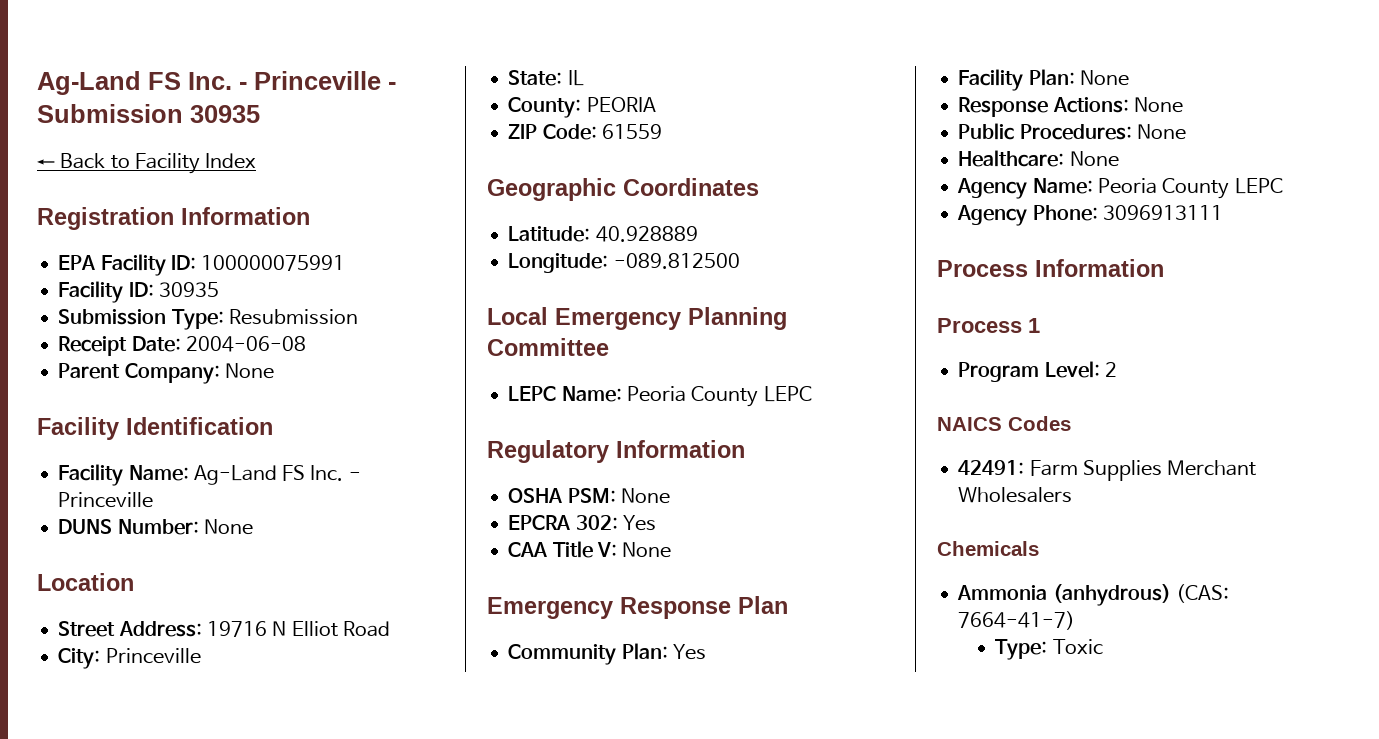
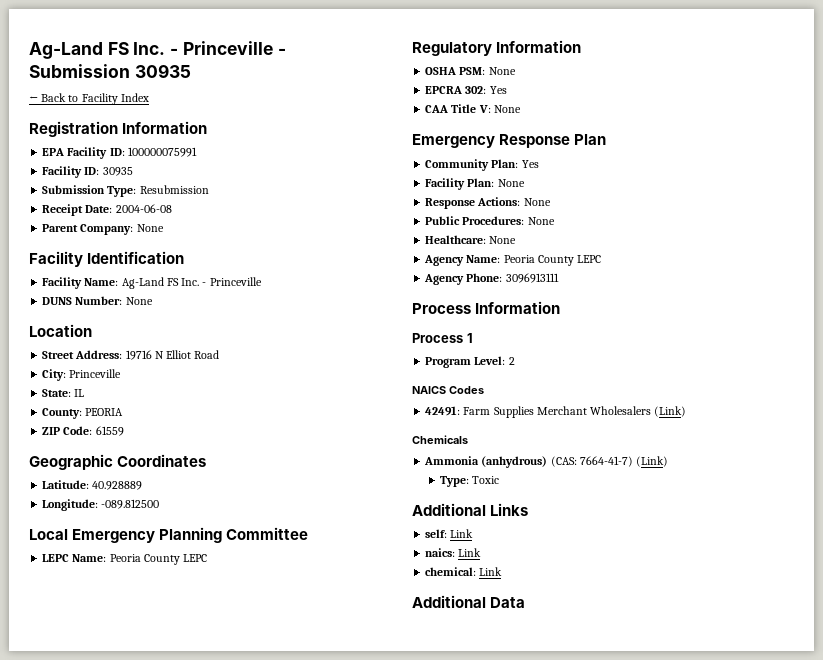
(1073, 495) none -> [654,406,687,417] (Link)
(1076, 620) none -> [636,456,669,467] (Link)
(1103, 647) none -> [412,503,529,516] [425,529,474,538] [425,548,482,557] [425,567,503,576] [412,595,526,608] // Additional Links // self: Link // naics: Link // chemical: Link // Additional Data

